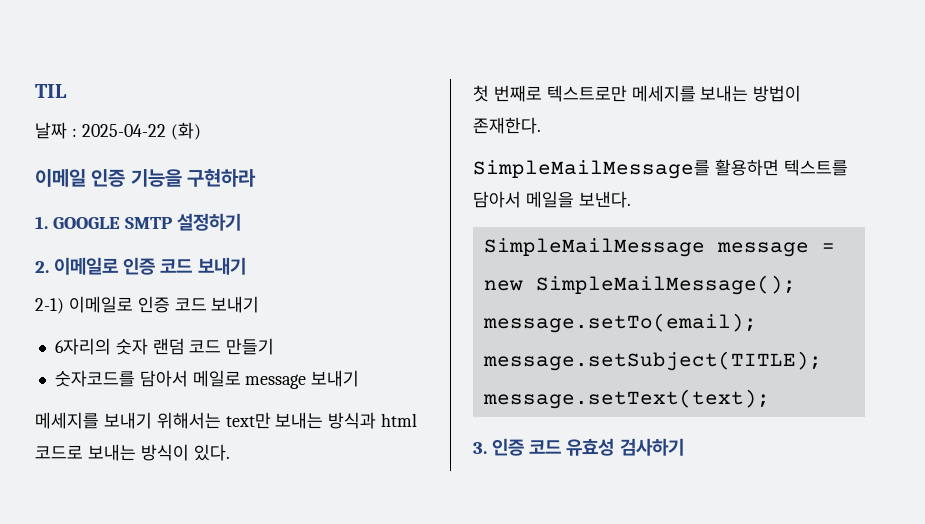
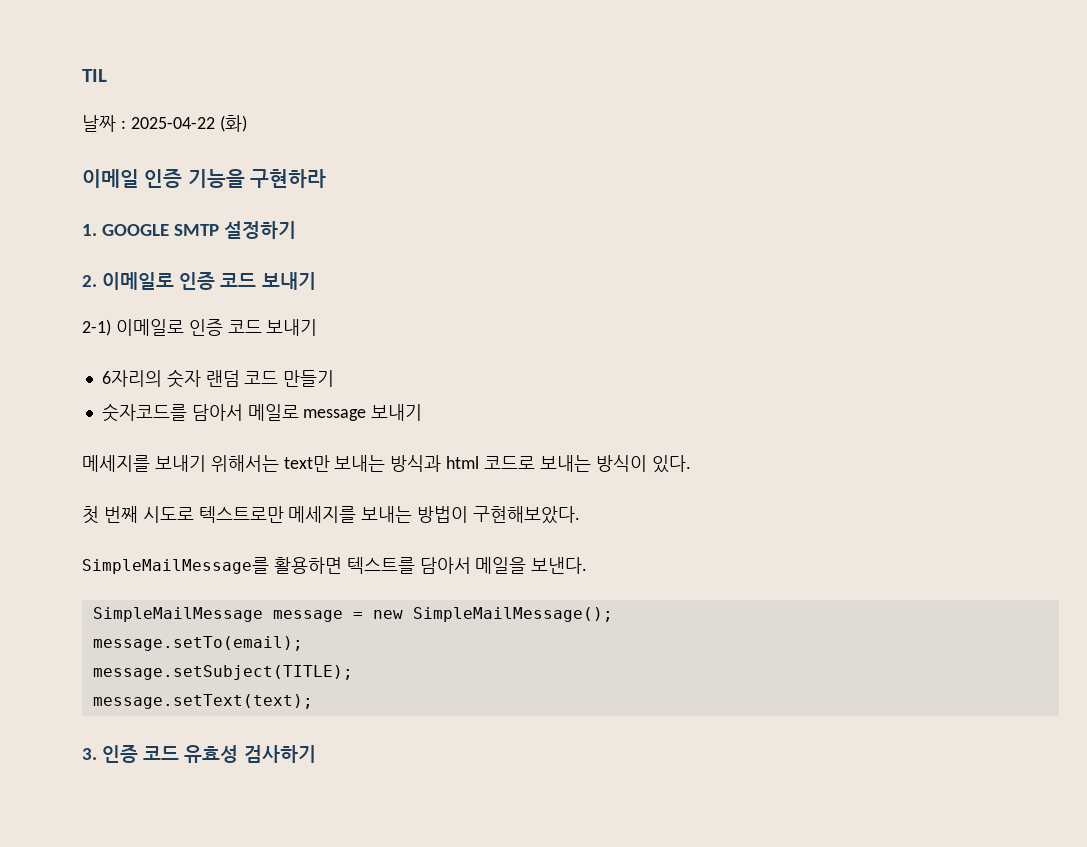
[493,85,542,102] 번째로 -> [103,506,194,523] 번째 시도로
[473,117,541,134] 존재한다. -> [473,506,581,524] 구현해보았다.

